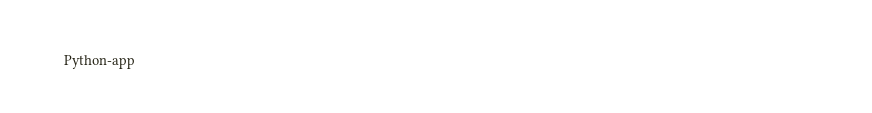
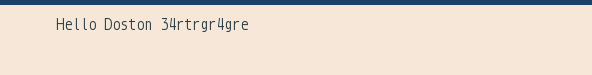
[64,55,135,69] Python-app -> [56,18,248,32] Hello Doston 34rtrgr4gre

